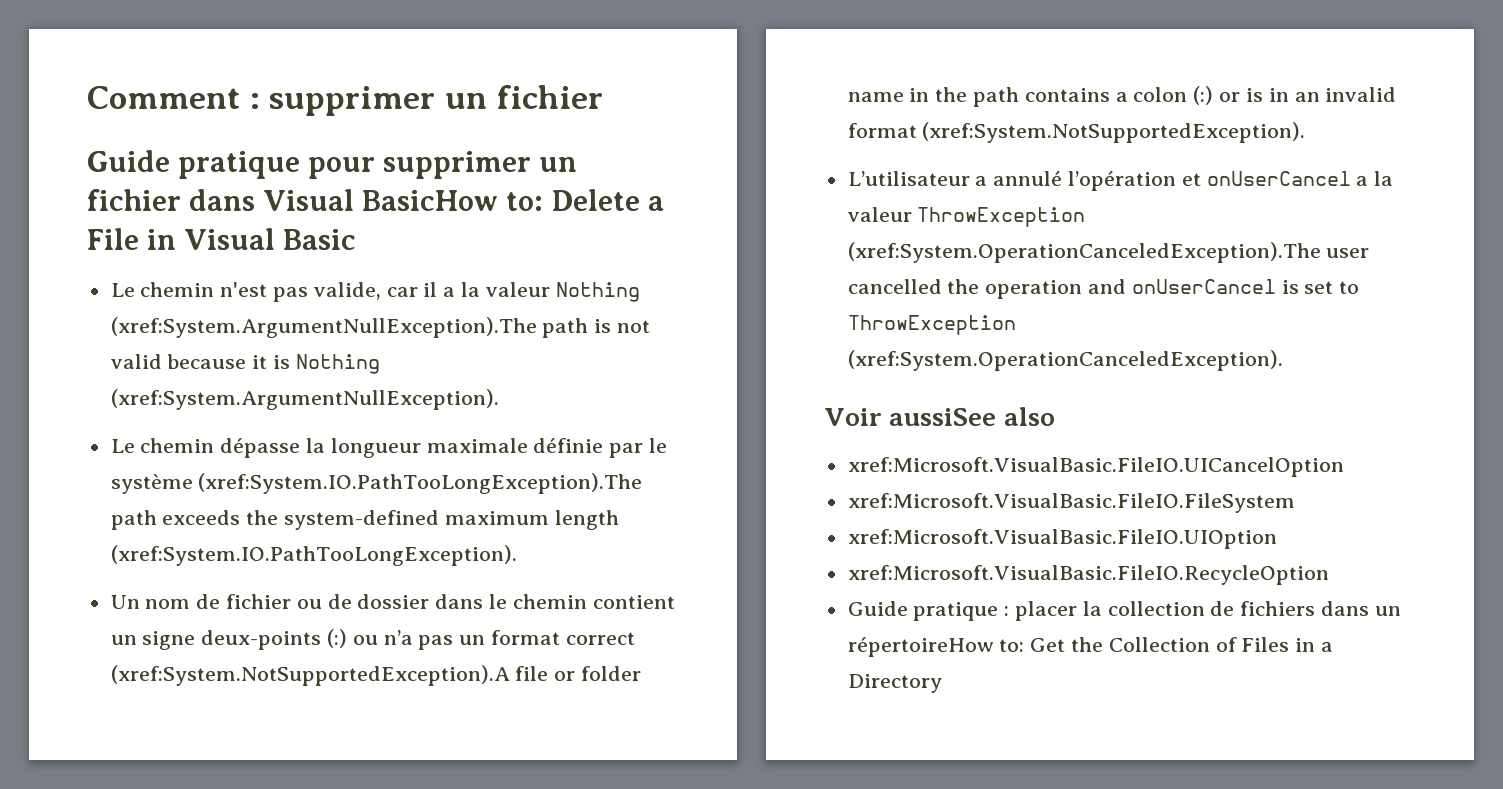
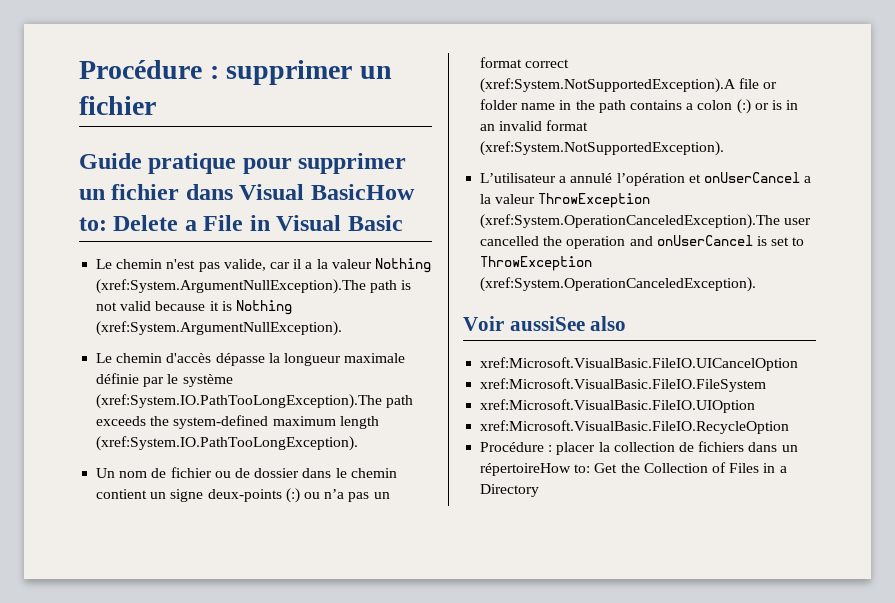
[87,86,240,109] Comment -> [79,60,202,79] Procédure
(215, 445) none -> [166,353,212,363] d'accès
[847,601,999,621] Guide pratique -> [480,442,545,452] Procédure

